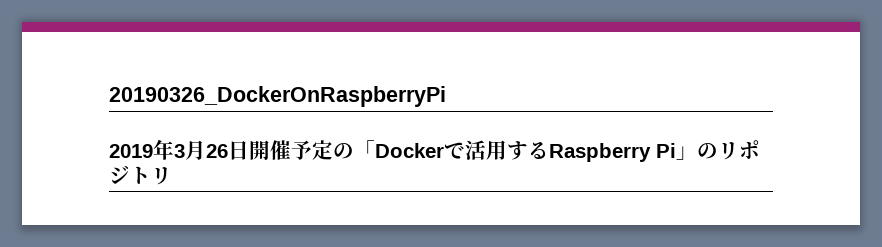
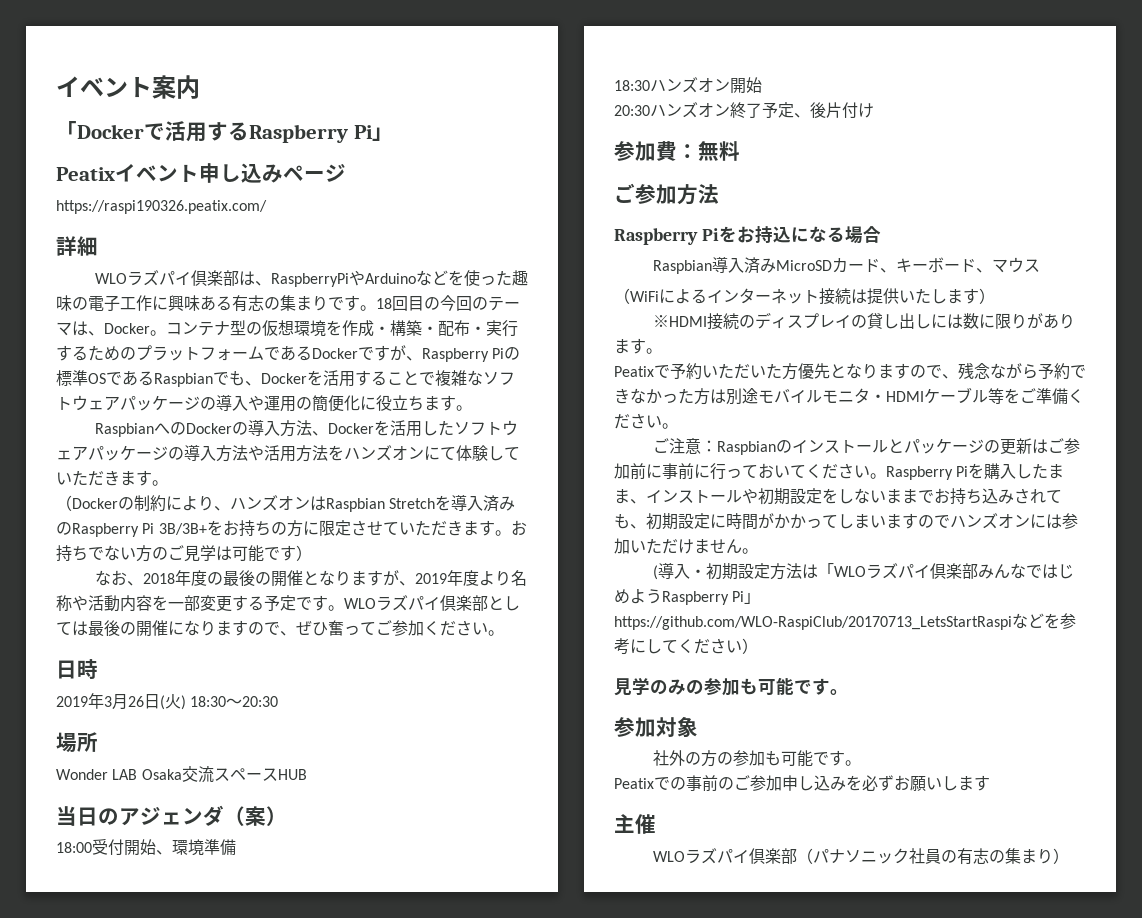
[109,86,446,107] [109,139,354,160] 20190326_DockerOnRaspberryPi // 2019年3月26日開催予定の -> [56,75,200,99] イベント案内 //
[697,140,760,160] [109,165,172,185] のリポジトリ -> [56,163,346,183] [56,200,267,214] [56,236,98,256] [94,270,528,287] [56,295,520,312] [56,320,518,337] [56,345,521,362] [56,370,515,387] [56,394,472,412] [94,419,518,437] [56,444,520,462] [56,470,168,486] [56,494,516,512] [56,520,527,537] [56,545,312,562] [94,570,527,587] [56,595,520,612] [56,620,504,637] [56,659,98,679] [56,693,279,710] [56,732,98,753] [56,766,307,783] [56,805,287,826] [56,839,236,856] [614,77,762,94] [614,102,874,119] [614,141,740,161] [614,183,719,205] [614,226,881,245] [652,256,1040,274] [614,288,995,305] [652,312,1075,330] [614,338,662,354] [614,363,1086,380] [614,387,1084,405] [614,413,678,429] [652,438,1080,455] [614,463,1065,480] [614,488,1062,505] [614,513,1078,530] [614,538,758,554] [652,562,1074,580] [614,589,761,605] [614,613,1076,630] [614,638,758,655] [614,677,848,696] [614,716,698,737] [652,750,861,767] [614,775,990,792] [614,814,656,834] [652,848,1069,865] // Peatixイベント申し込みページ // https://raspi190326.peatix.com/ // 詳細 // WLOラズパイ倶楽部は、RaspberryPiやArduinoなどを使った趣味の電子工作に興味ある有志の集まりです。18回目の今回のテーマは、Docker。コンテナ型の仮想環境を作成・構築・配布・実行するためのプラットフォームであるDockerですが、Raspberry Piの標準OSであるRaspbianでも、Dockerを活用することで複雑なソフトウェアパッケージの導入や運用の簡便化に役立ちます。 // RaspbianへのDockerの導入方法、Dockerを活用したソフトウェアパッケージの導入方法や活用方法をハンズオンにて体験していただきます。 // （Dockerの制約により、ハンズオンはRaspbian Stretchを導入済みのRaspberry Pi 3B/3B+をお持ちの方に限定させていただきます。お持ちでない方のご見学は可能です） // なお、2018年度の最後の開催となりますが、2019年度より名称や活動内容を一部変更する予定です。WLOラズパイ倶楽部としては最後の開催になりますので、ぜひ奮ってご参加ください。 // 日時 // 2019年3月26日(火) 18:30～20:30 // 場所 // Wonder LAB Osaka交流スペースHUB // 当日のアジェンダ（案） // 18:00受付開始、環境準備 // 18:30ハンズオン開始 // 20:30ハンズオン終了予定、後片付け // 参加費：無料 // ご参加方法 // Raspberry Piをお持込になる場合 // Raspbian導入済みMicroSDカード、キーボード、マウス // （WiFiによるインターネット接続は提供いたします） // ※HDMI接続のディスプレイの貸し出しには数に限りがあります。 // Peatixで予約いただいた方優先となりますので、残念ながら予約できなかった方は別途モバイルモニタ・HDMIケーブル等をご準備ください。 // ご注意：Raspbianのインストールとパッケージの更新はご参加前に事前に行っておいてください。Raspberry Piを購入したまま、インストールや初期設定をしないままでお持ち込みされても、初期設定に時間がかかってしまいますのでハンズオンには参加いただけません。 // (導入・初期設定方法は「WLOラズパイ倶楽部みんなではじめようRaspberry Pi」https://github.com/WLO-RaspiClub/20170713_LetsStartRaspiなどを参考にしてください） // 見学のみの参加も可能です。 // 参加対象 // 社外の方の参加も可能です。 // Peatixでの事前のご参加申し込みを必ずお願いします // 主催 // WLOラズパイ倶楽部（パナソニック社員の有志の集まり）

